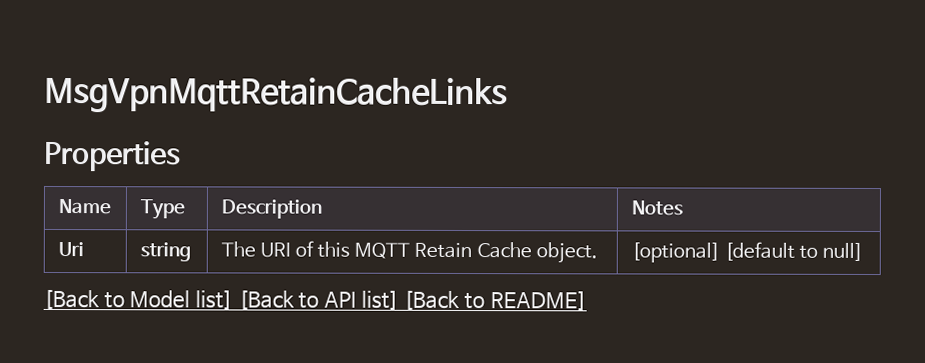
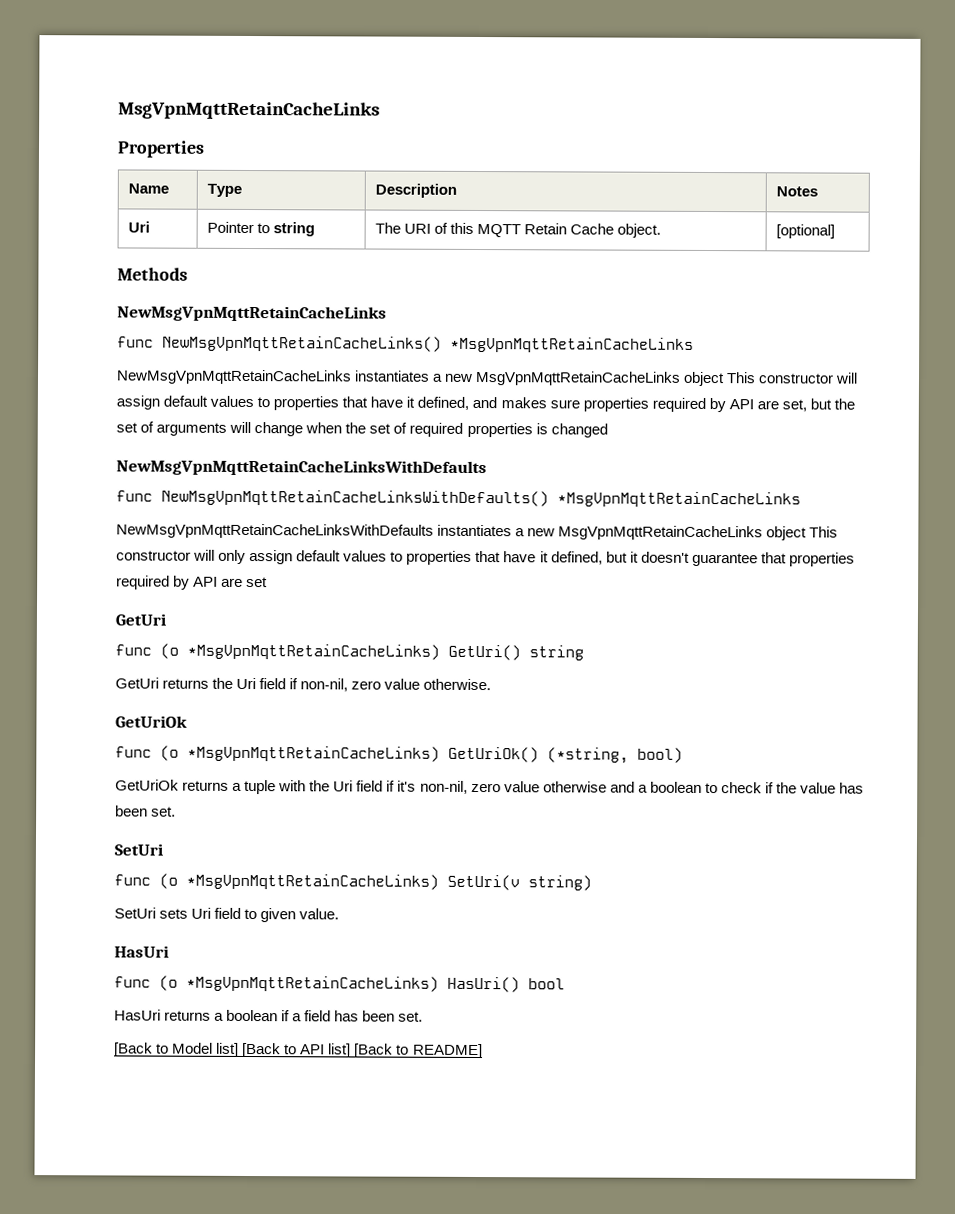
(84, 249) none -> [207,221,271,234] Pointer to
[723,241,864,261] [default to null] -> [117,267,188,281] [117,305,387,322] [117,335,694,353] [116,369,859,387] [116,395,855,413] [116,421,608,438] [116,459,487,477] [116,489,801,508] [116,523,839,541] [116,549,855,567] [116,575,269,590] [115,613,166,626] [115,643,584,661] [115,677,492,692] [115,715,188,728] [115,745,683,764] [115,779,865,795] [115,805,177,817] [114,843,163,856] [114,873,592,891] [114,907,340,923] [114,945,169,958] [114,975,565,993] [114,1009,424,1022] // Methods // NewMsgVpnMqttRetainCacheLinks // func NewMsgVpnMqttRetainCacheLinks() *MsgVpnMqttRetainCacheLinks // NewMsgVpnMqttRetainCacheLinks instantiates a new MsgVpnMqttRetainCacheLinks object This constructor will assign default values to properties that have it defined, and makes sure properties required by API are set, but the set of arguments will change when the set of required properties is changed // NewMsgVpnMqttRetainCacheLinksWithDefaults // func NewMsgVpnMqttRetainCacheLinksWithDefaults() *MsgVpnMqttRetainCacheLinks // NewMsgVpnMqttRetainCacheLinksWithDefaults instantiates a new MsgVpnMqttRetainCacheLinks object This constructor will only assign default values to properties that have it defined, but it doesn't guarantee that properties required by API are set // GetUri // func (o *MsgVpnMqttRetainCacheLinks) GetUri() string // GetUri returns the Uri field if non-nil, zero value otherwise. // GetUriOk // func (o *MsgVpnMqttRetainCacheLinks) GetUriOk() (*string, bool) // GetUriOk returns a tuple with the Uri field if it's non-nil, zero value otherwise and a boolean to check if the value has been set. // SetUri // func (o *MsgVpnMqttRetainCacheLinks) SetUri(v string) // SetUri sets Uri field to given value. // HasUri // func (o *MsgVpnMqttRetainCacheLinks) HasUri() bool // HasUri returns a boolean if a field has been set.

